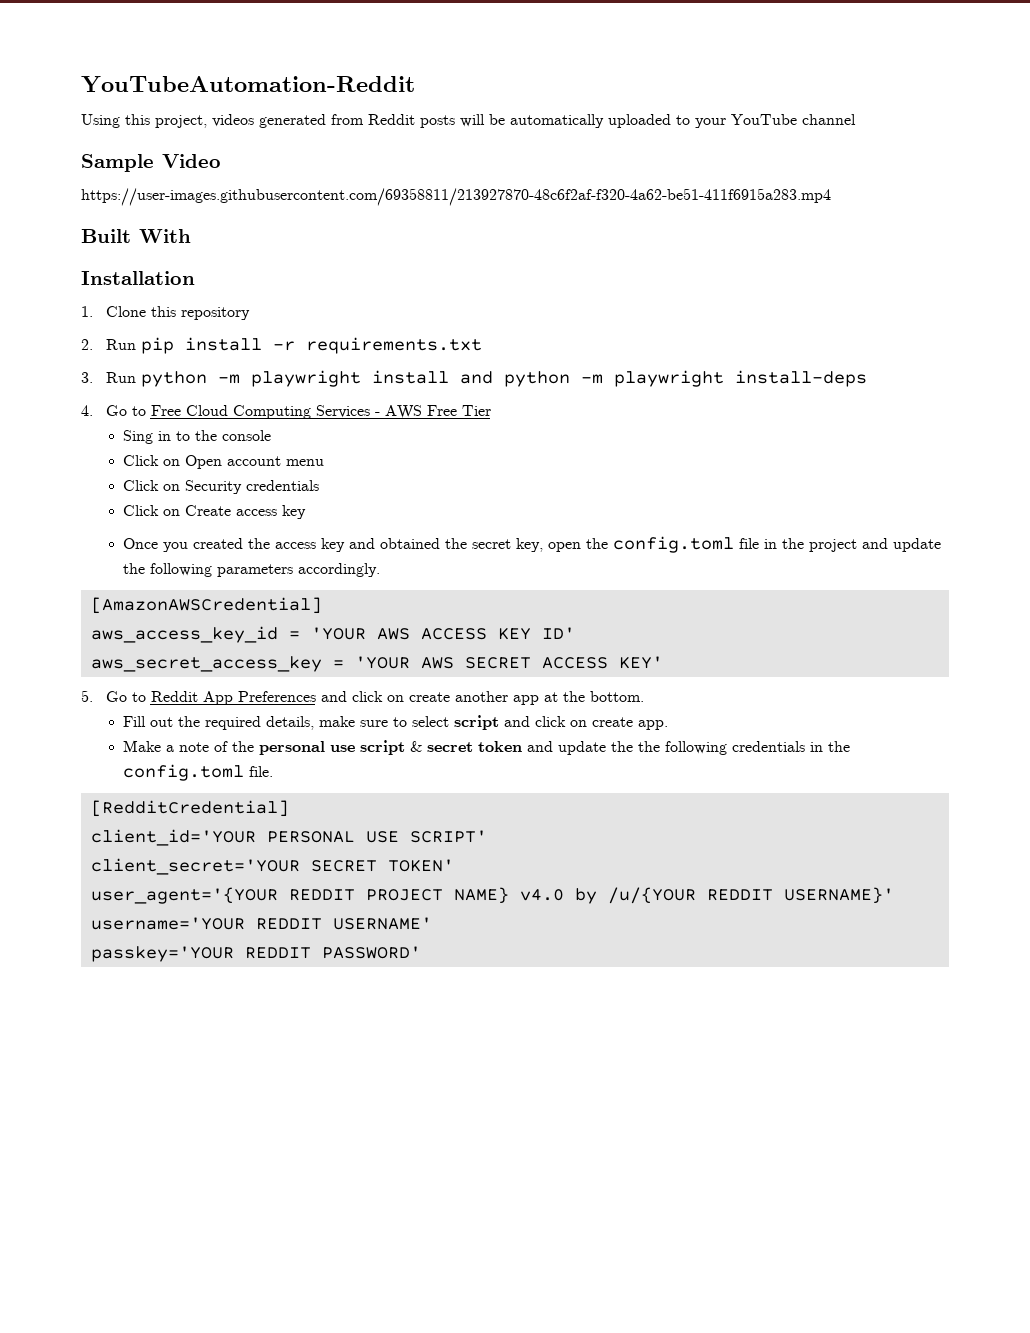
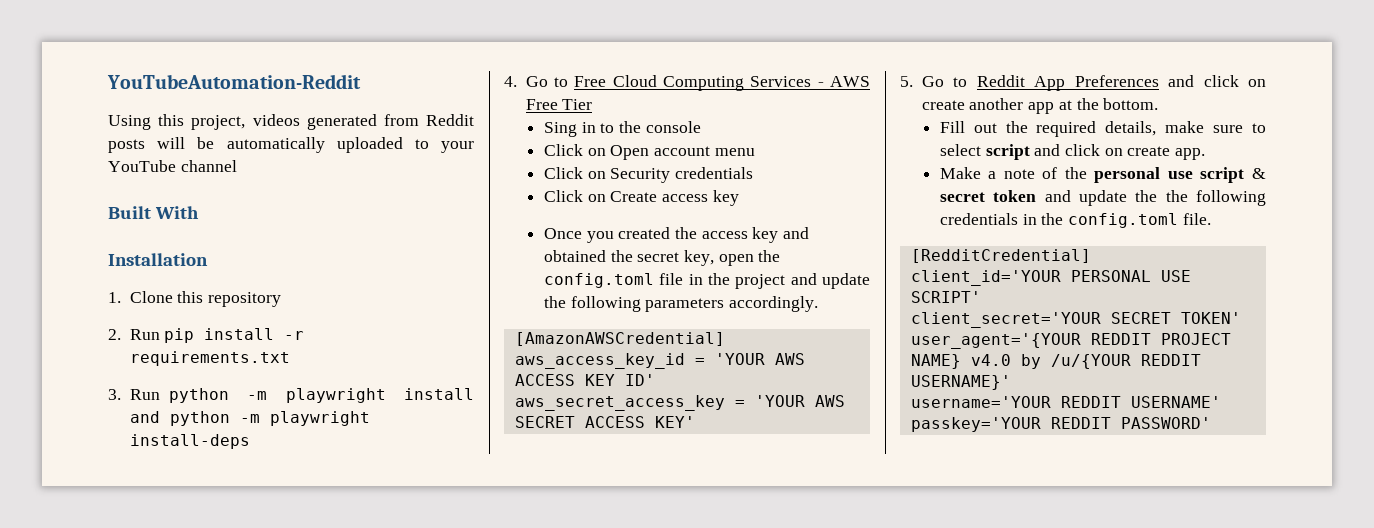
[81,154,221,172] [81,188,831,206] // Sample Video // https://user-images.githubusercontent.com/69358811/213927870-48c6f2af-f320-4a62-be51-411f6915a283.mp4 -> (237, 166) none

